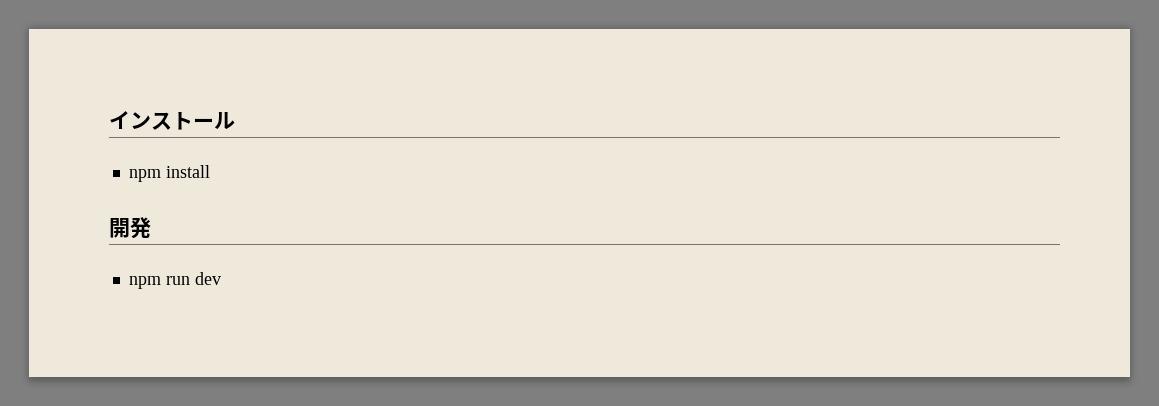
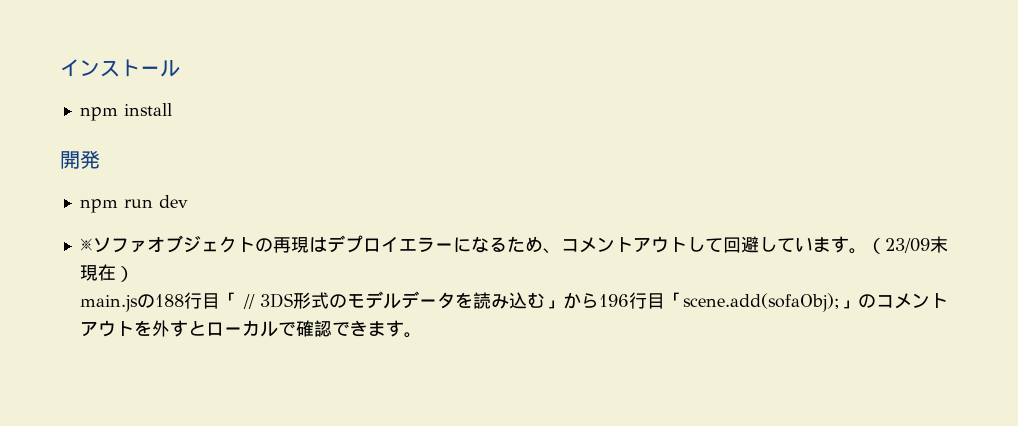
(221, 278) none -> [79,235,948,254] [79,264,134,282] [80,291,949,312] [80,320,423,338] // ※ソファオブジェクトの再現はデプロイエラーになるため、コメントアウトして回避しています。（23/09末現在） // main.jsの188行目「 // 3DS形式のモデルデータを読み込む」から196行目「scene.add(sofaObj);」のコメントアウトを外すとローカルで確認できます。

